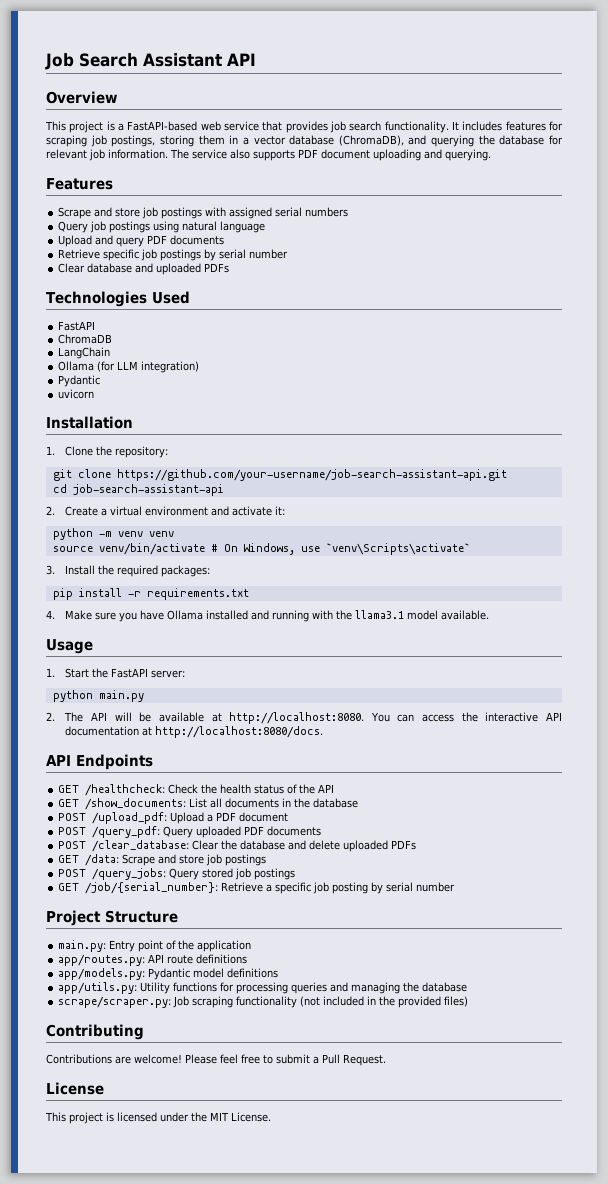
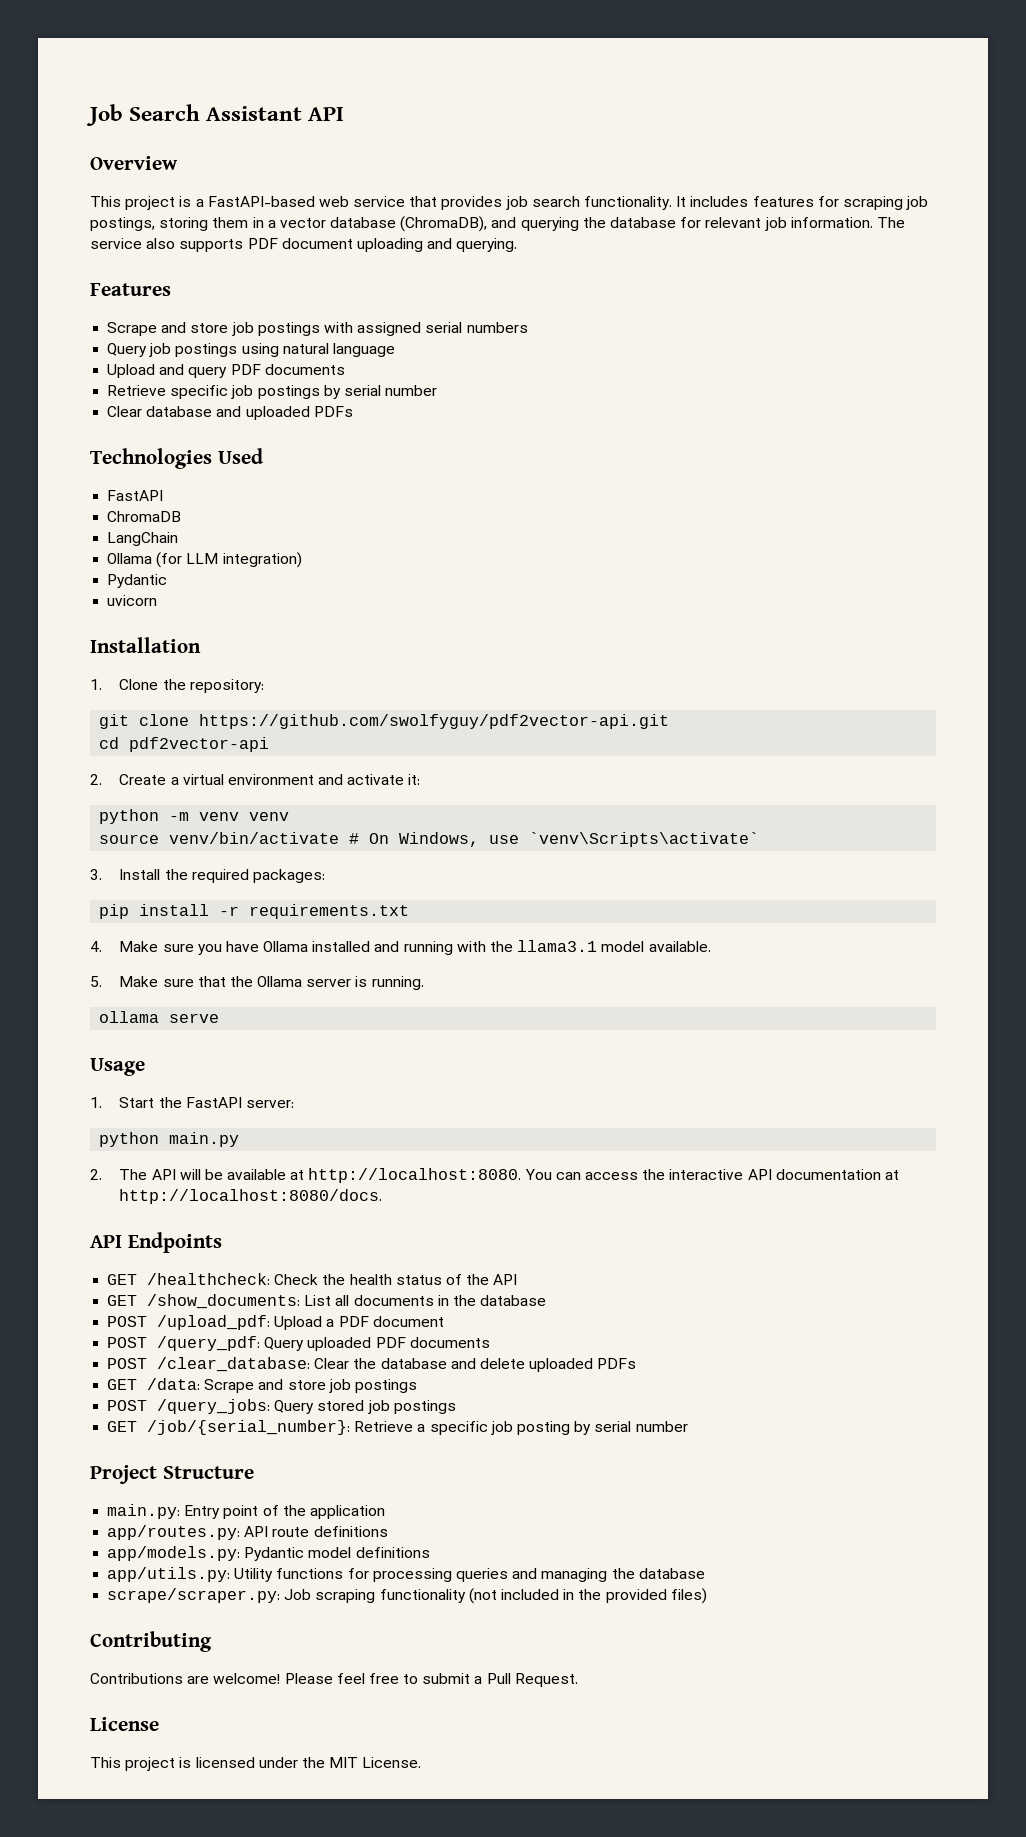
[116,469,507,481] https://github.com/your-username/job-search-assistant-api.git -> [199,714,670,729] https://github.com/swolfyguy/pdf2vector-api.git
[72,484,224,496] job-search-assistant-api -> [129,737,270,752] pdf2vector-api
(490, 615) none -> [90,976,424,990] [99,1011,220,1023] // 5. Make sure that the Ollama server is running. // ollama serve

